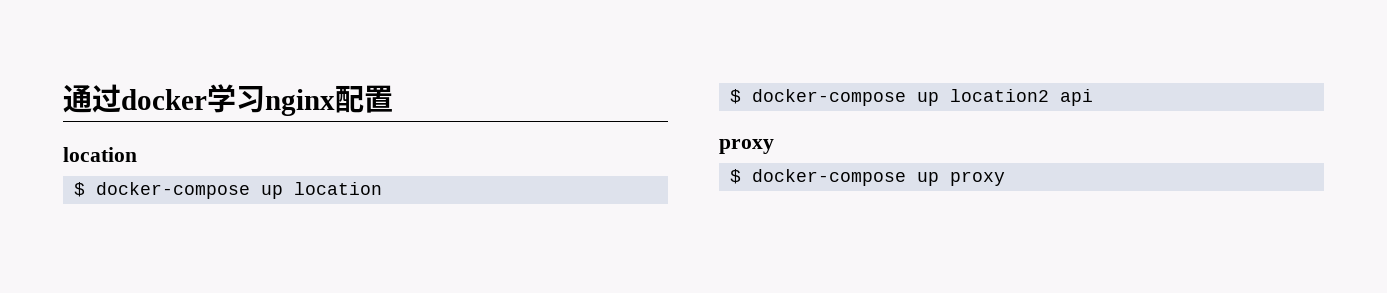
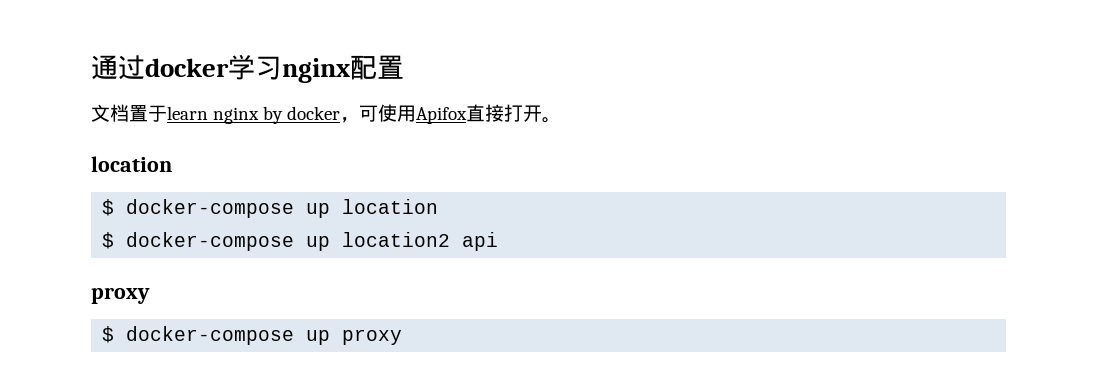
(393, 99) none -> [91,104,562,124] // 文档置于learn nginx by docker，可使用Apifox直接打开。

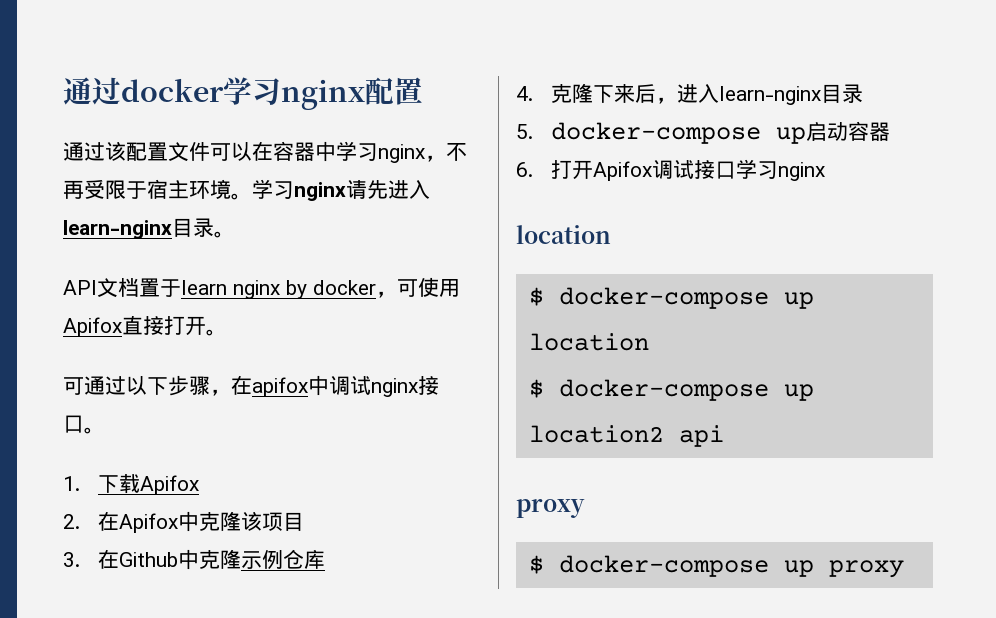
(404, 67) none -> [63,141,467,163] [63,179,430,201] [63,218,235,239] [63,280,97,295] 通过该配置文件可以在容器中学习nginx，不再受限于宿主环境。学习nginx请先进入learn-nginx目录。 // API
(562, 120) none -> [63,375,439,397] [63,415,105,434] [63,474,199,495] [63,511,304,533] [63,549,325,570] [516,83,863,105] [516,121,890,144] [516,159,825,181] // 可通过以下步骤，在apifox中调试nginx接口。 // 1.下载Apifox // 2.在Apifox中克隆该项目 // 3.在Github中克隆示例仓库 // 4.克隆下来后，进入learn-nginx目录 // 5. docker-compose up启动容器 // 6.打开Apifox调试接口学习nginx

